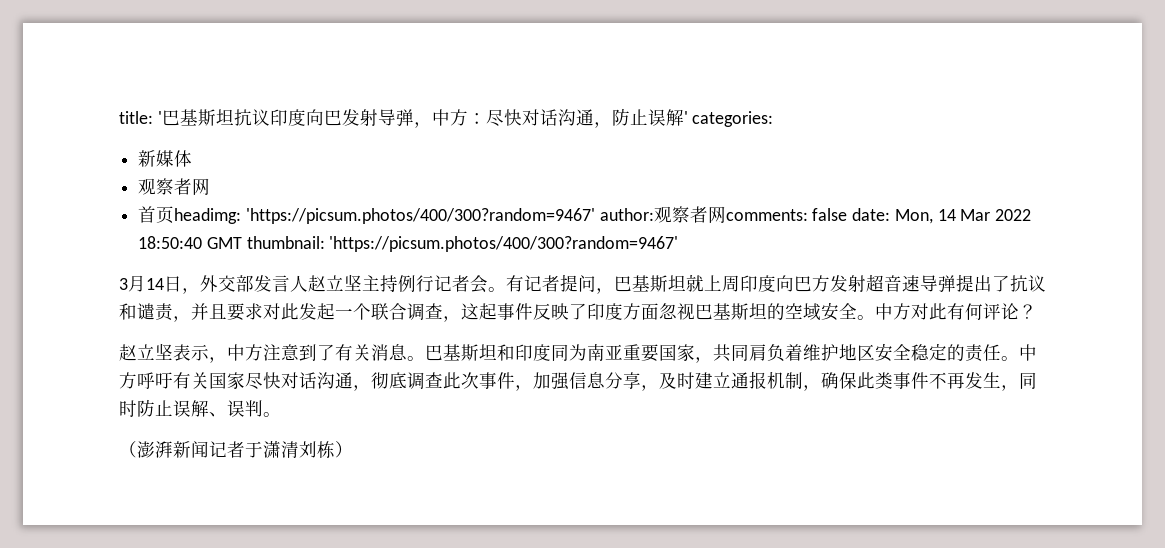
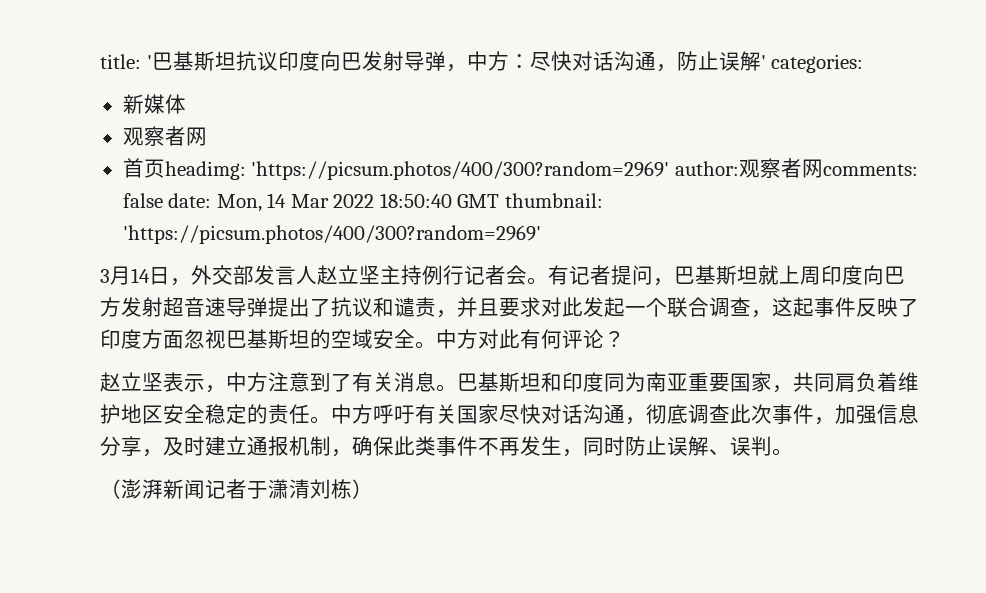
[245,208,595,224] 'https://picsum.photos/400/300?random=9467' -> [251,161,670,180] 'https://picsum.photos/400/300?random=2969'
[329,236,679,252] 'https://picsum.photos/400/300?random=9467' -> [122,225,541,244] 'https://picsum.photos/400/300?random=2969'

